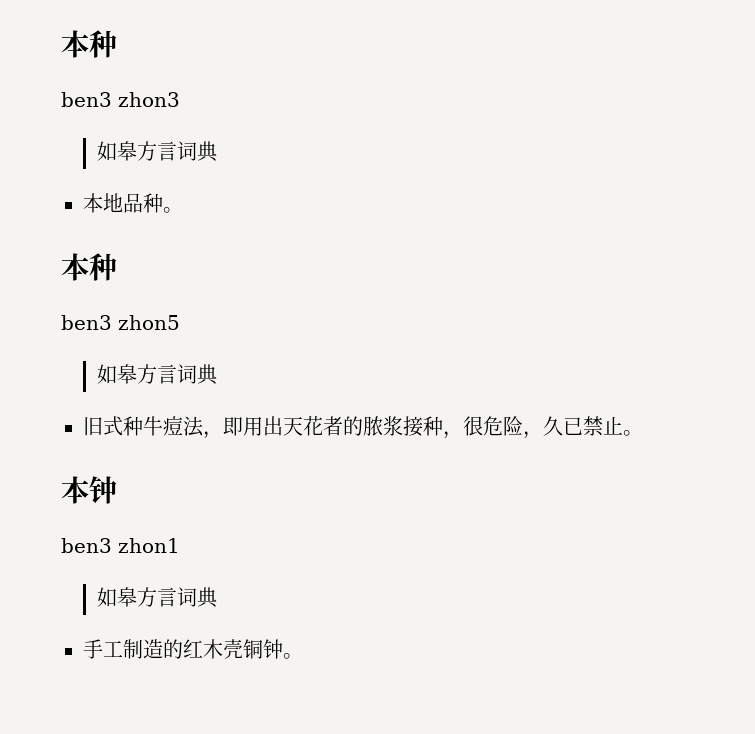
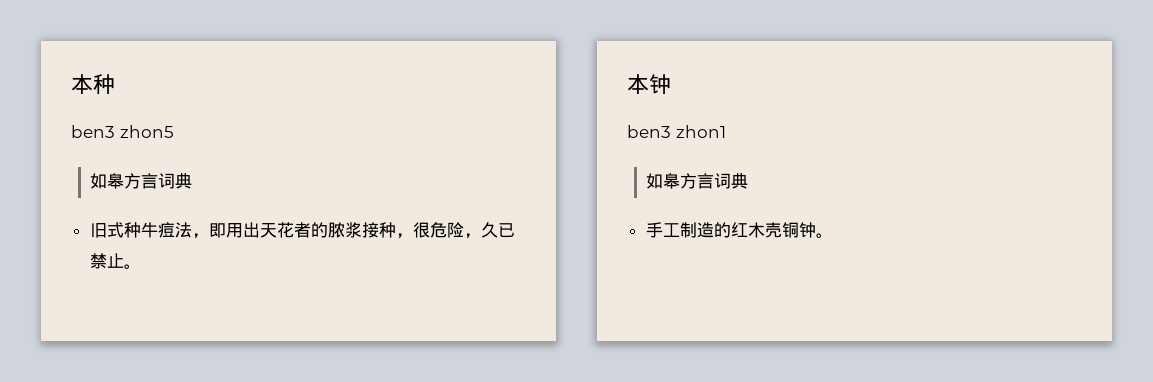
[61,30,117,58] [61,92,180,107] [96,141,218,162] [83,193,183,213] [61,253,117,281] 本种 // ben3 zhon3 // 如皋方言词典 // 本地品种。 // 本种 -> [71,74,115,94] 本种

